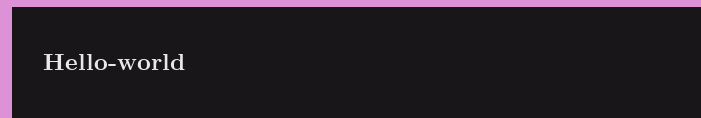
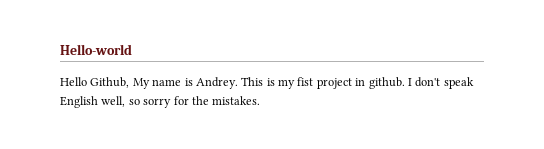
(185, 62) none -> [60,77,474,89] [60,96,261,108] // Hello Github, My name is Andrey. This is my fist project in github. I don't speak English well, so sorry for the mistakes.

